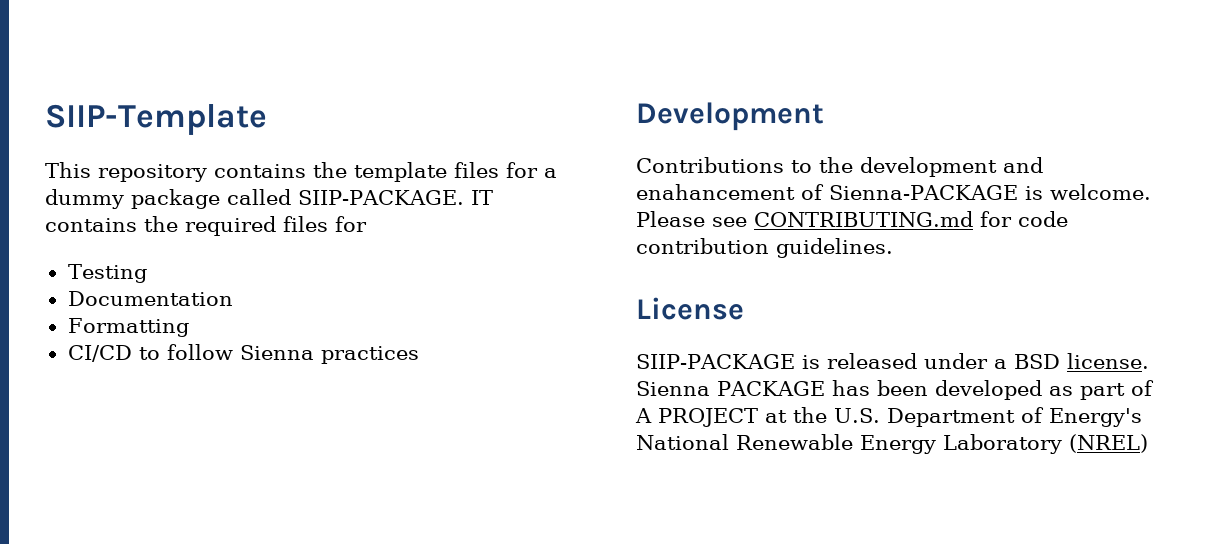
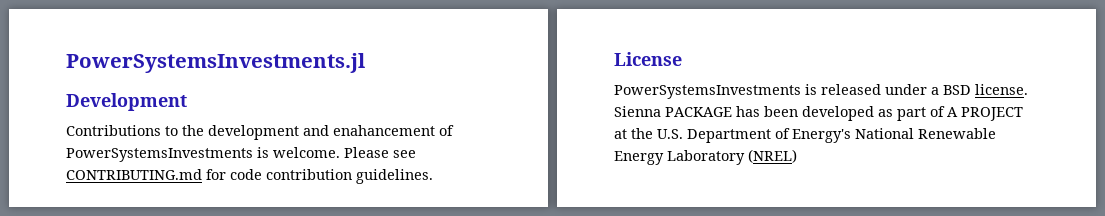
[45,104,267,135] [45,162,557,182] [45,189,493,209] [45,216,367,236] [67,264,147,283] [67,291,233,306] [67,318,189,337] [67,344,419,364] SIIP-Template // This repository contains the template files for a dummy package called SIIP-PACKAGE. IT contains the required files for // Testing // Documentation // Formatting // CI/CD to follow Sienna practices -> [66,53,365,73] PowerSystemsInvestments.jl
[829,185,1018,200] Sienna-PACKAGE -> [66,148,253,162] PowerSystemsInvestments
[636,354,795,369] SIIP-PACKAGE -> [614,85,801,99] PowerSystemsInvestments

